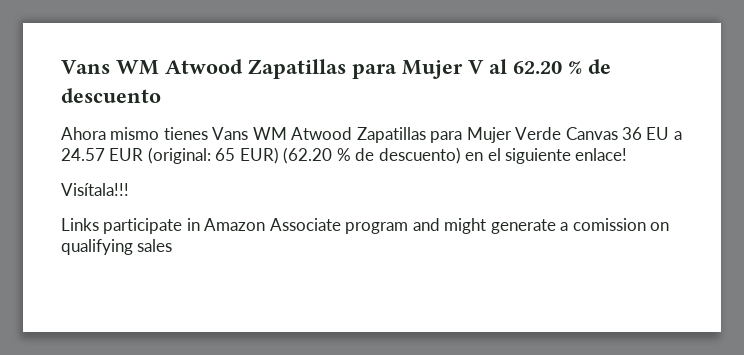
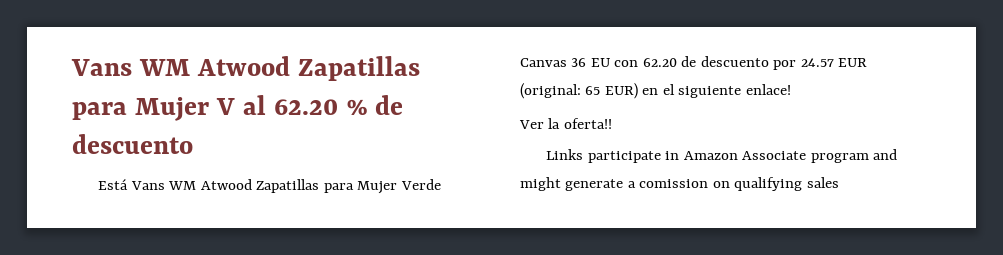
[61,127,208,140] Ahora mismo tienes -> [98,179,129,190] Está
[673,131,682,140] a -> [614,56,797,70] con 62.20 de descuento por
[283,147,461,164] (62.20 % de descuento) -> (638, 91) none
[61,183,129,196] Visítala!!! -> [519,118,612,129] Ver la oferta!!

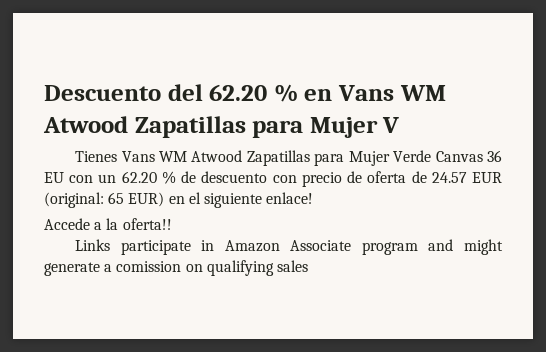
(71, 67) none -> [44,84,333,102] Descuento del 62.20 % en
[243,95,403,115] [72,134,193,154] [98,179,129,190] al 62.20 % de descuento // Está -> [75,151,118,162] // Tienes
[642,56,797,70] 62.20 de descuento por -> [98,171,427,187] un 62.20 % de descuento con precio de oferta de
[519,120,544,129] Ver -> [44,218,103,230] Accede a

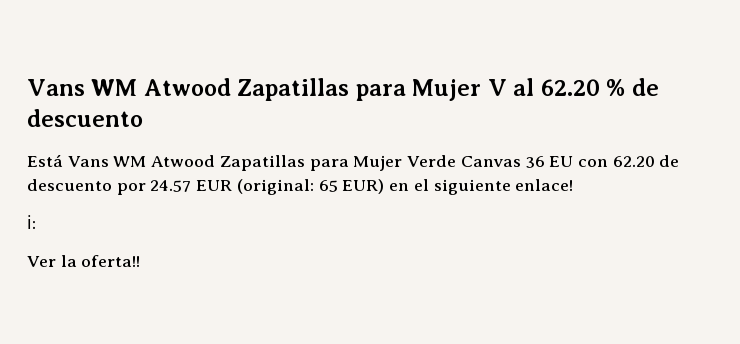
[44,84,333,102] Descuento del 62.20 % en -> (27, 87) none
[75,151,118,162] // Tienes -> [513,78,659,96] [27,109,143,127] [27,154,63,167] al 62.20 % de descuento // Está
[98,171,427,187] un 62.20 % de descuento con precio de oferta de -> [612,155,680,167] [27,179,146,195] 62.20 de descuento por
[44,218,103,230] Accede a -> [27,215,36,229] [27,256,56,267] ℹ: // Ver
[75,239,503,255] [44,260,308,276] // Links participate in Amazon Associate program and might generate a comission on qualifying sales -> (141, 261) none

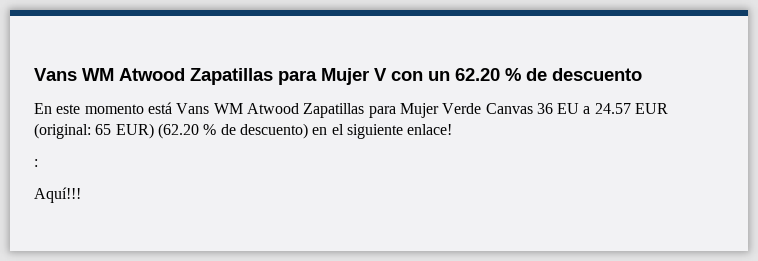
[513,78,535,96] al -> [391,71,450,81] con un
[27,154,63,167] Está -> [34,102,172,114] En este momento está
[577,155,680,167] [27,179,146,195] con 62.20 de descuento por -> [583,106,591,114] a
(385, 186) none -> [157,123,308,139] (62.20 % de descuento)
[27,215,36,229] [27,255,141,267] ℹ: // Ver la oferta!! -> [34,159,38,167] [34,187,81,203] : // Aquí!!!

